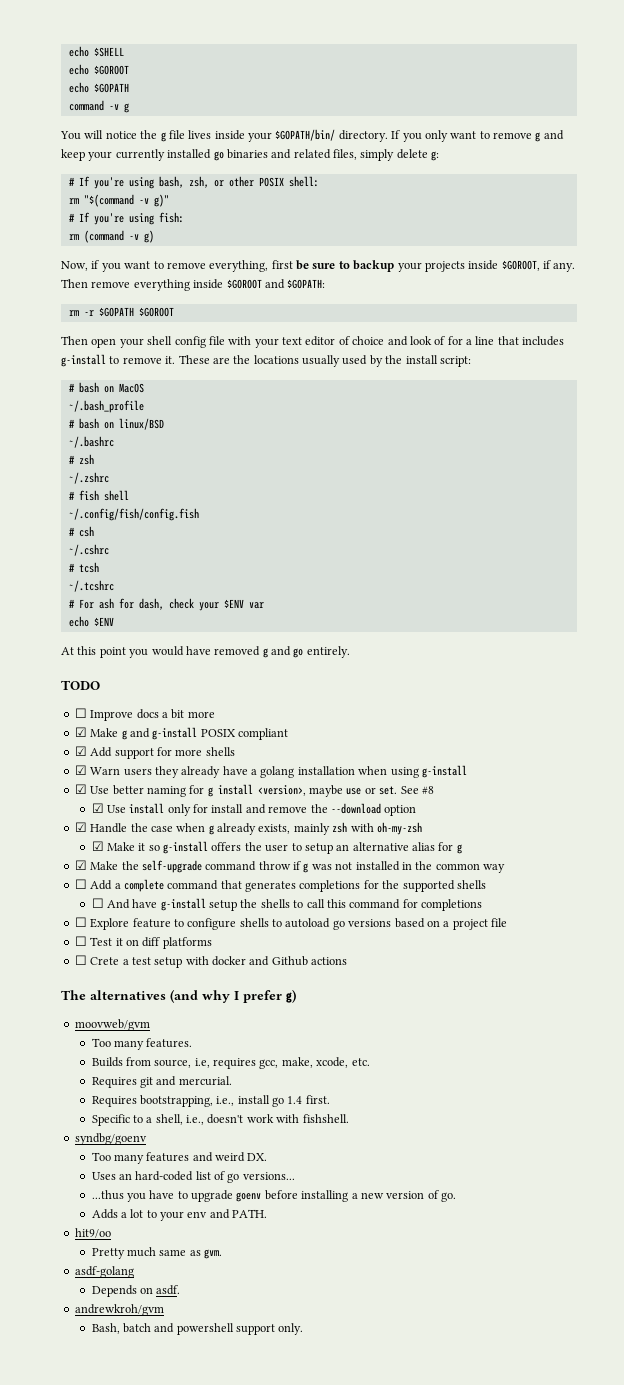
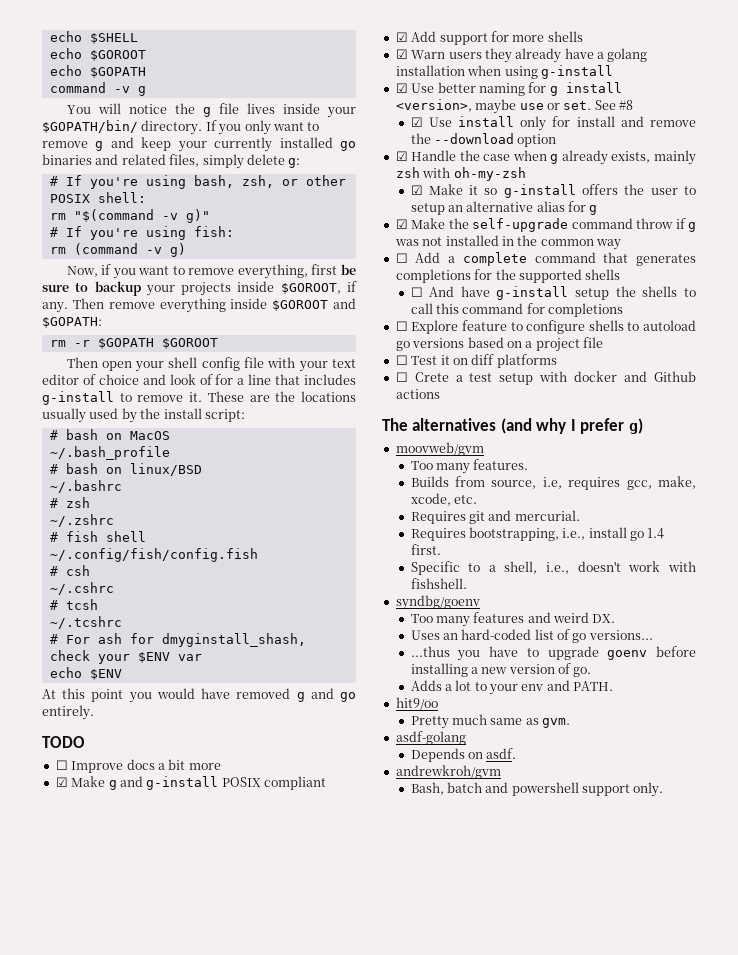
[138,598,164,610] dash, -> [161,633,306,647] dmyginstall_shash,

